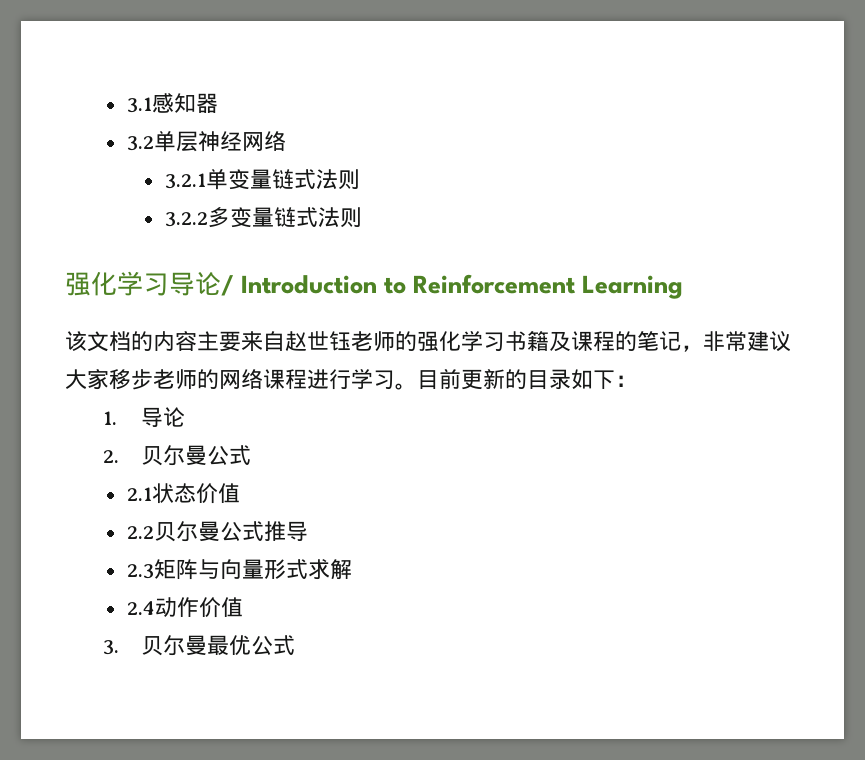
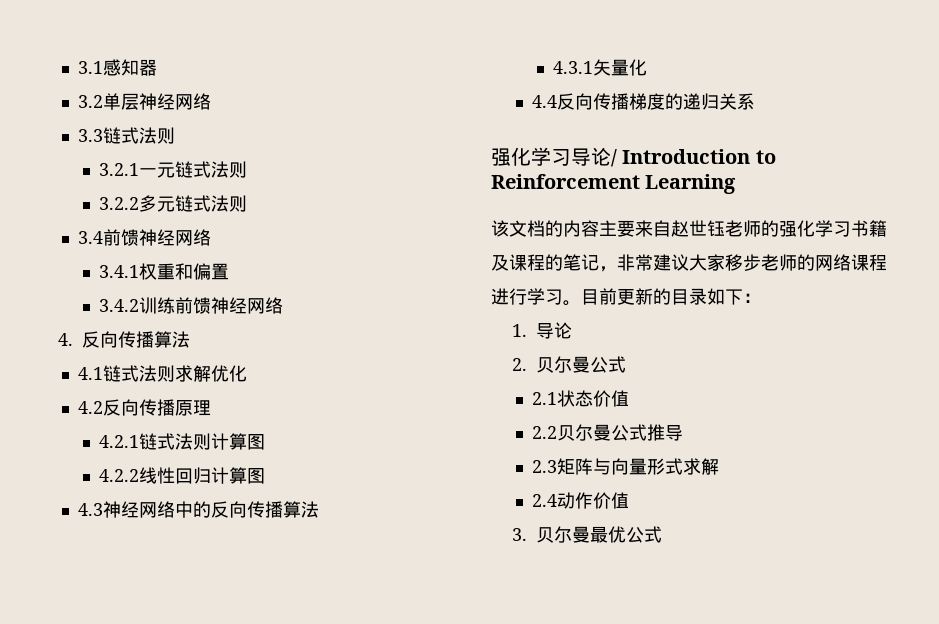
(286, 141) none -> [77,127,175,144] // 3.3链式法则
[205,169,272,190] 单变量 -> [138,162,175,178] 一元
[229,207,362,228] 变量链式法则 -> [156,195,247,212] [77,229,211,246] [98,263,229,280] [98,297,283,314] [58,331,191,348] [77,365,247,382] [77,399,211,416] [98,433,265,450] [98,467,265,484] [77,501,319,518] [552,59,647,76] [531,93,755,110] 元链式法则 // 3.4前馈神经网络 // 3.4.1权重和偏置 // 3.4.2训练前馈神经网络 // 4.反向传播算法 // 4.1链式法则求解优化 // 4.2反向传播原理 // 4.2.1链式法则计算图 // 4.2.2线性回归计算图 // 4.3神经网络中的反向传播算法 // 4.3.1矢量化 // 4.4反向传播梯度的递归关系

